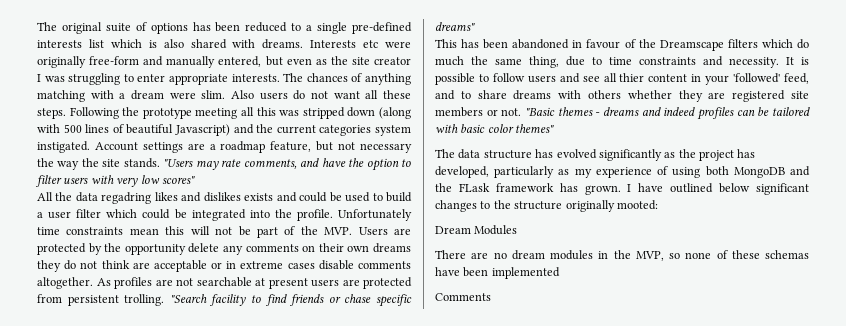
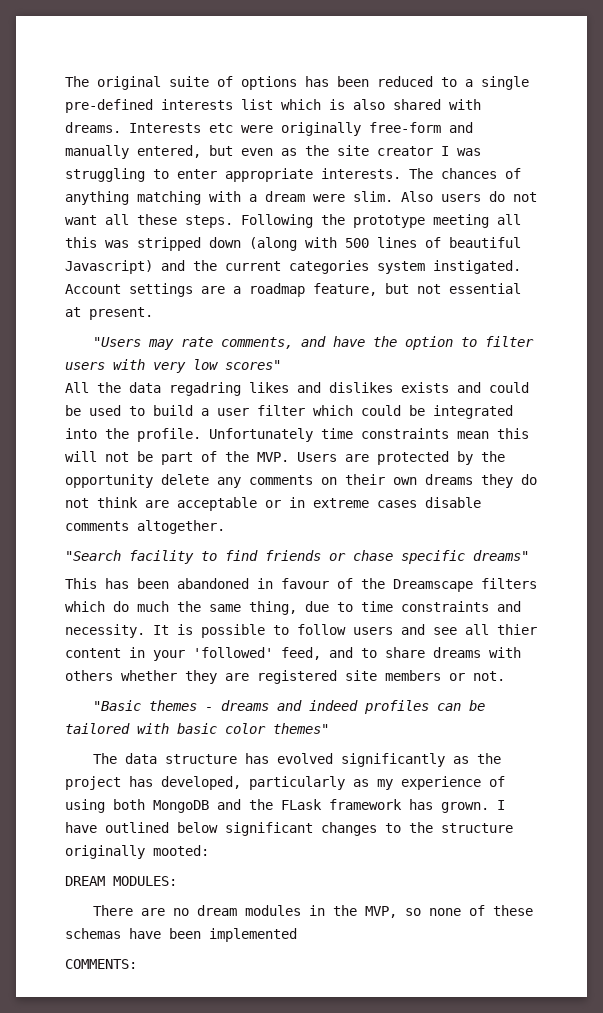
[360,143,413,153] [37,158,160,170] necessary the way the site stands. -> [449,283,521,294] [65,307,153,320] essential at present. //
[96,277,412,289] [37,294,165,306] As profiles are not searchable at present users are protected from persistent trolling. -> (225, 527) //
(522, 112) none -> (505, 676) //
[435,225,518,235] Dream Modules -> [65,876,177,886] DREAM MODULES:
[435,293,491,301] Comments -> [65,959,137,969] COMMENTS:

